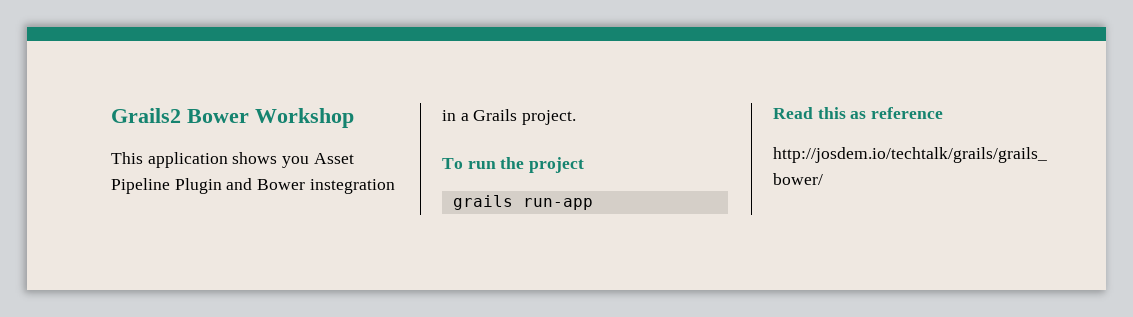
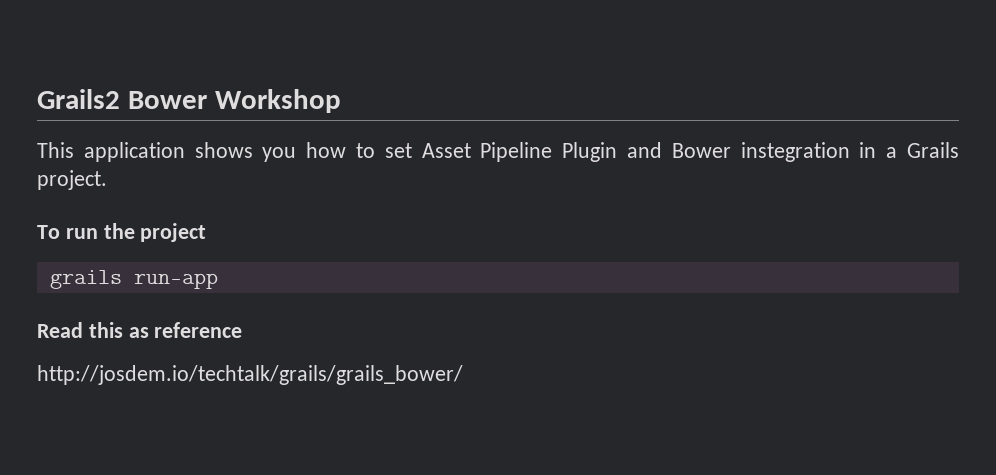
(310, 162) none -> [306,142,412,158] how to set

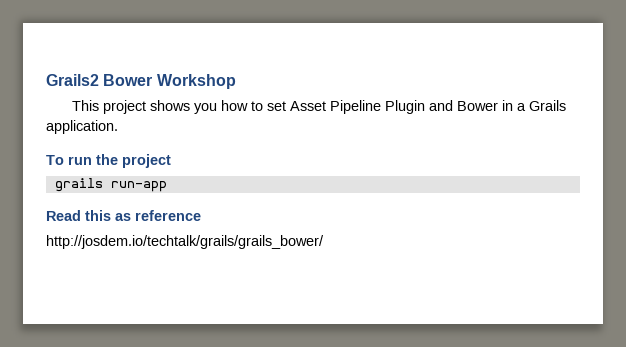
[83,142,185,162] application -> [102,100,146,114] project
[740,142,850,162] instegration -> (498, 106) none
[37,170,107,190] project. -> [46,120,118,134] application.

